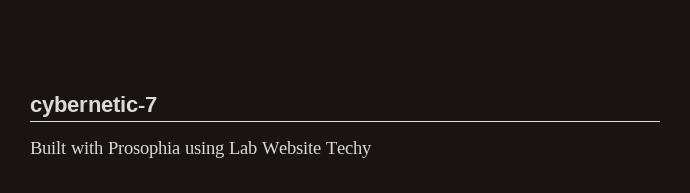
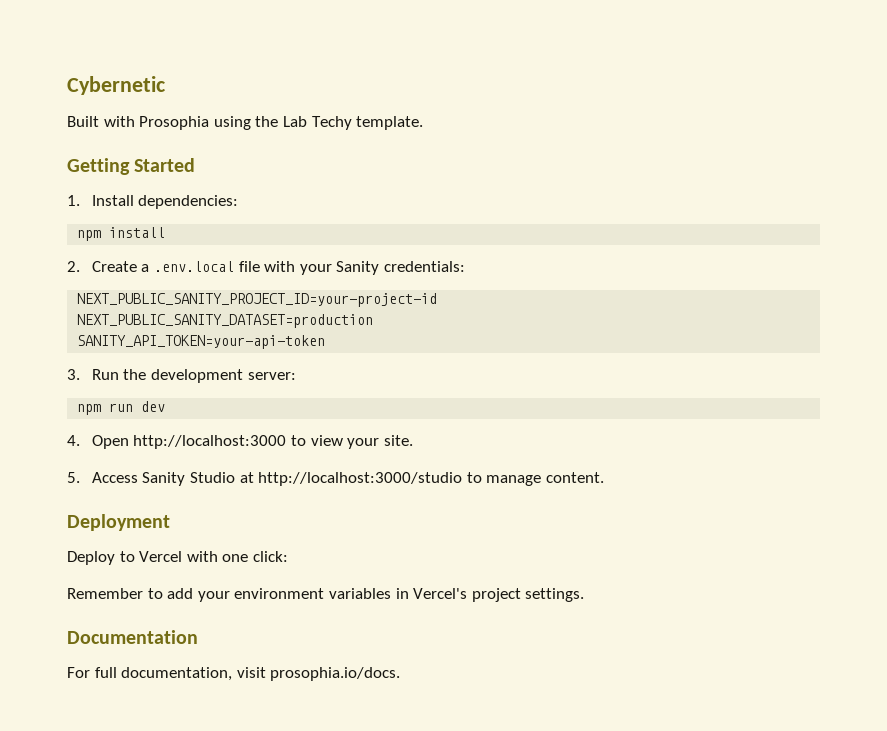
[30,96,157,117] cybernetic-7 -> [67,76,165,95] Cybernetic
[229,141,372,158] Lab Website Techy -> [255,116,424,130] [67,158,196,175] [67,195,239,209] [77,227,166,241] [67,261,465,275] [77,293,438,307] [77,314,374,328] [77,335,326,349] [67,369,296,383] [77,401,166,415] [67,435,413,449] [67,472,604,486] [67,514,170,531] [67,551,288,565] [67,588,585,602] [67,630,198,644] [67,667,401,681] the Lab Techy template. // Getting Started // 1. Install dependencies: // npm install // 2. Create a .env.local file with your Sanity credentials: // NEXT_PUBLIC_SANITY_PROJECT_ID=your-project-id // NEXT_PUBLIC_SANITY_DATASET=production // SANITY_API_TOKEN=your-api-token // 3. Run the development server: // npm run dev // 4. Open http://localhost:3000 to view your site. // 5. Access Sanity Studio at http://localhost:3000/studio to manage content. // Deployment // Deploy to Vercel with one click: // Remember to add your environment variables in Vercel's project settings. // Documentation // For full documentation, visit prosophia.io/docs.

